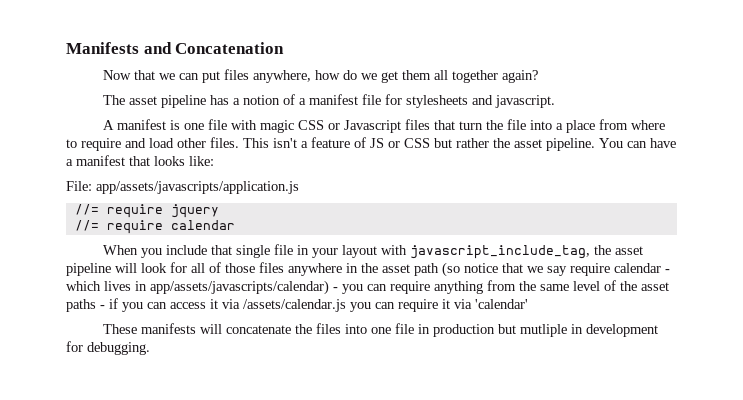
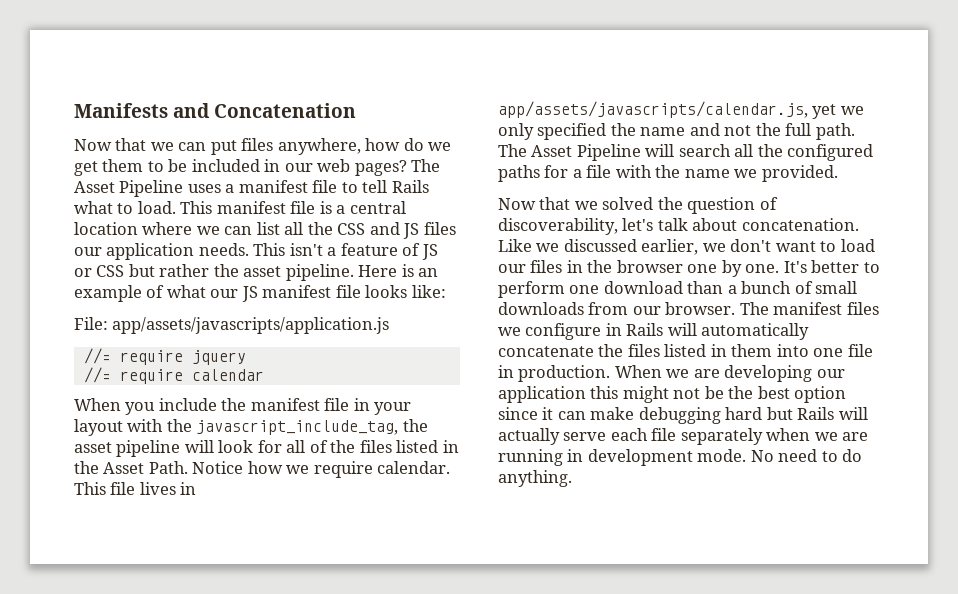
[434,70,539,83] [103,94,556,108] [103,119,666,133] [66,137,239,151] all together again? // The asset pipeline has a notion of a manifest file for stylesheets and javascript. // A manifest is one file with magic CSS or Javascript files that turn the file into a place from where to require and load other files. -> [147,159,441,176] [74,180,429,197] [74,201,406,214] [74,222,456,239] [74,243,249,260] to be included in our web pages? The Asset Pipeline uses a manifest file to tell Rails what to load. This manifest file is a central location where we can list all the CSS and JS files our application needs.
[599,138,676,148] [66,155,150,166] You can have a manifest that -> [358,264,439,277] [74,285,361,302] Here is an example of what our JS manifest file
[211,245,271,258] that single -> [221,398,320,411] the manifest
(408, 250) none -> [166,419,192,432] the
[225,262,670,277] [66,280,669,295] [66,298,528,312] [103,323,659,337] [66,341,150,355] those files anywhere in the asset path (so notice that we say require calendar - which lives in app/assets/javascripts/calendar) - you can require anything from the same level of the asset paths - if you can access it via /assets/calendar.js you can require it via 'calendar' // These manifests will concatenate the files into one file in production but mutliple in development for debugging. -> [330,440,459,453] [74,461,451,478] [74,482,197,495] [498,101,864,119] [498,123,855,140] [498,144,874,161] [498,165,838,182] [498,197,778,214] [498,218,859,235] [498,239,875,255] [498,260,880,277] [498,281,858,298] [498,302,879,315] [498,323,810,340] [498,344,873,357] [498,365,845,382] [498,386,847,403] [498,407,868,424] [498,428,869,445] [498,449,863,466] [498,470,572,487] the files listed in the Asset Path. Notice how we require calendar. This file lives in app/assets/javascripts/calendar.js, yet we only specified the name and not the full path. The Asset Pipeline will search all the configured paths for a file with the name we provided. // Now that we solved the question of discoverability, let's talk about concatenation. Like we discussed earlier, we don't want to load our files in the browser one by one. It's better to perform one download than a bunch of small downloads from our browser. The manifest files we configure in Rails will automatically concatenate the files listed in them into one file in production. When we are developing our application this might not be the best option since it can make debugging hard but Rails will actually serve each file separately when we are running in development mode. No need to do anything.

